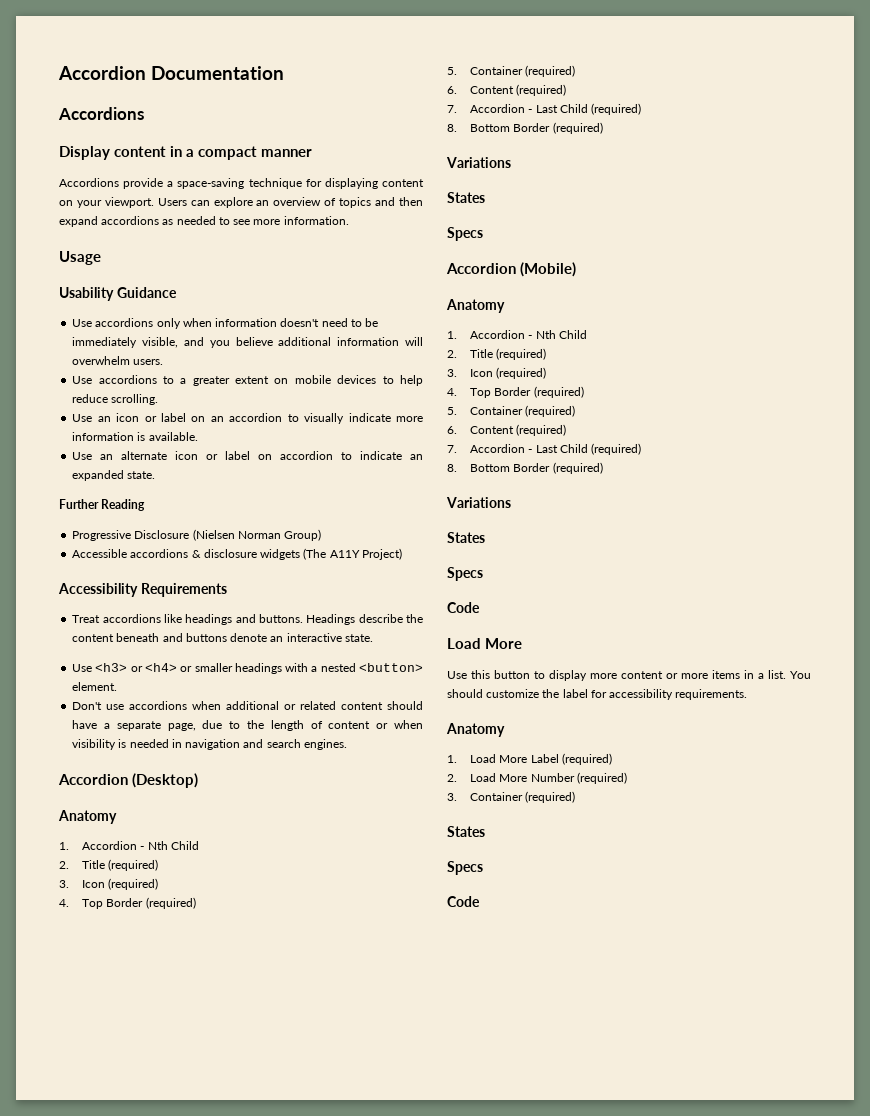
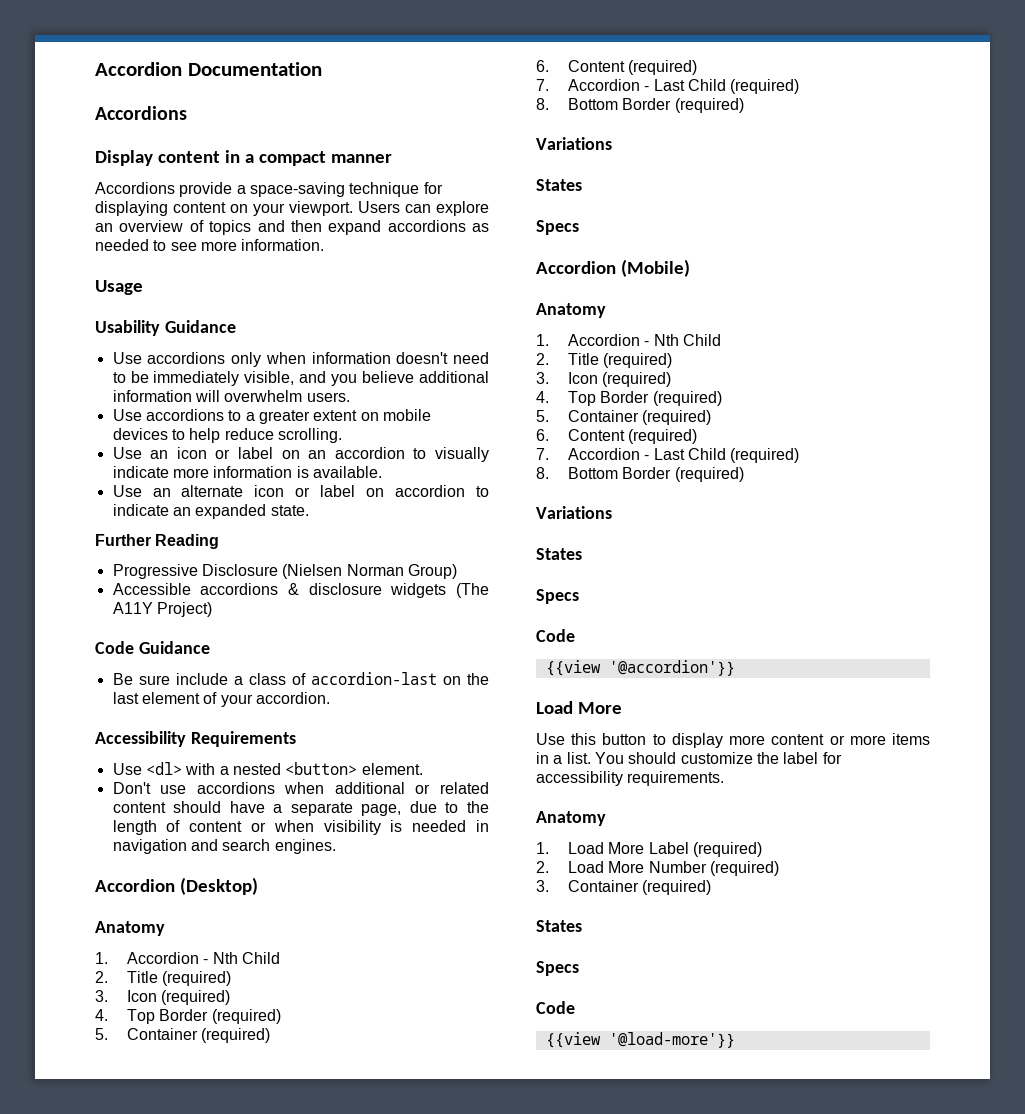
[58,583,227,597] [72,614,423,625] [72,633,373,642] [72,663,282,674] Accessibility Requirements // Treat accordions like headings and buttons. Headings describe the content beneath and buttons denote an interactive state. // Use <h3> or <h4> or smaller headings -> [95,641,210,654] [112,672,490,685] [112,692,330,707] [95,731,296,747] [112,762,182,775] Code Guidance // Be sure include a class of accordion-last on the last element of your accordion. // Accessibility Requirements // Use <dl>
(480, 607) none -> [545,660,735,676] // {{view '@accordion'}}
(480, 901) none -> [545,1032,735,1048] // {{view '@load-more'}}

